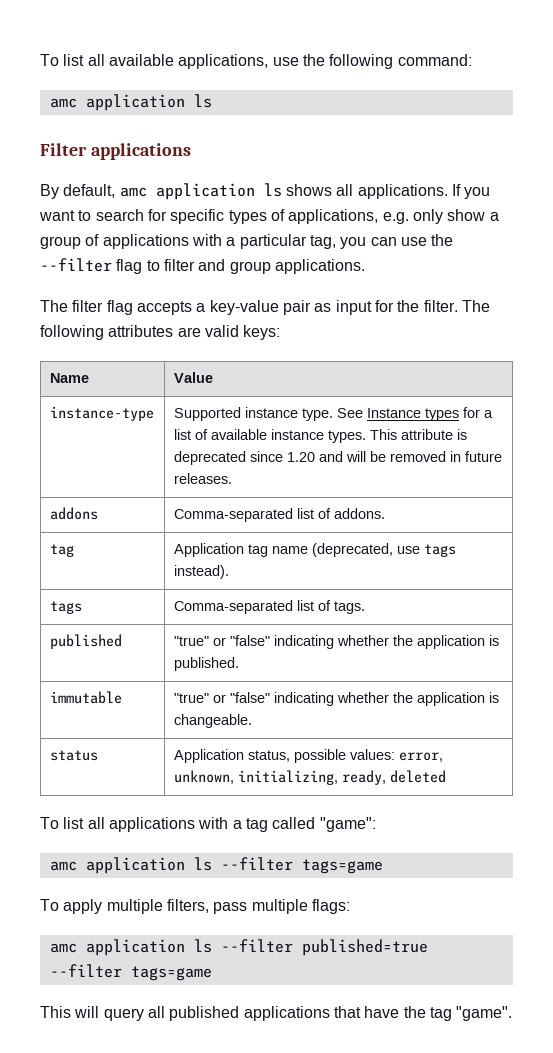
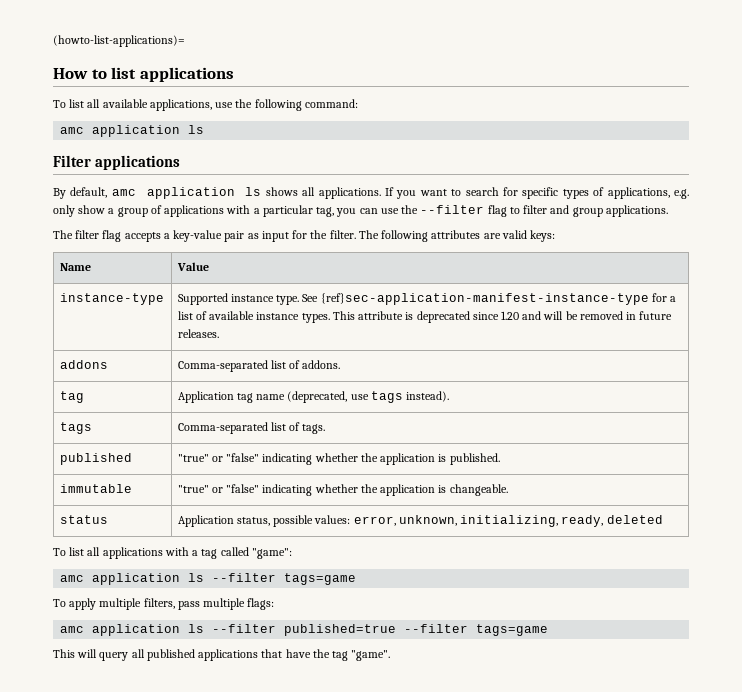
(40, 60) none -> [53,35,185,47] [53,67,234,82] (howto-list-applications)= // How to list applications //
[366,408,459,421] Instance types -> [320,293,649,305] {ref}sec-application-manifest-instance-type

